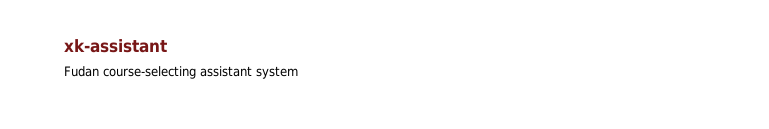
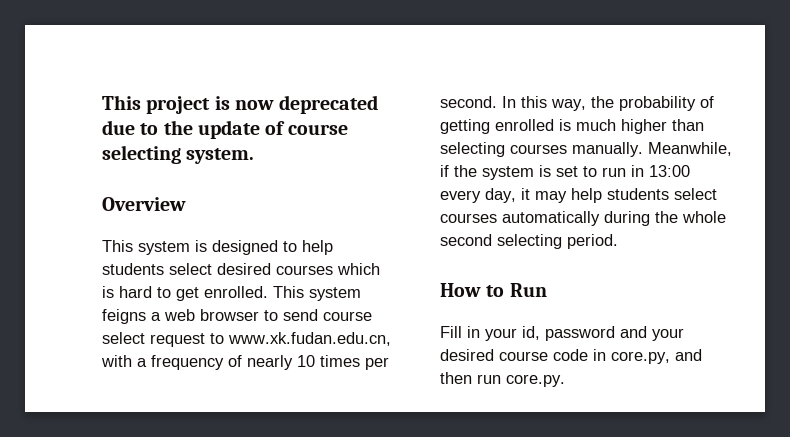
[64,39,167,53] [64,66,298,79] xk-assistant // Fudan course-selecting assistant system -> [102,95,379,114] [102,120,349,139] [102,145,255,164] [102,197,186,211] [102,240,333,255] [102,263,380,275] [102,286,361,301] [102,309,372,324] [102,332,391,347] [101,355,389,370] [440,96,714,111] [440,119,704,134] [440,142,732,157] [440,165,690,180] [440,188,717,203] [440,211,726,226] [440,234,618,249] [440,283,547,297] [440,326,684,341] [440,349,702,364] [440,372,565,387] This project is now deprecated due to the update of course selecting system. // Overview // This system is designed to help students select desired courses which is hard to get enrolled. This system feigns a web browser to send course select request to www.xk.fudan.edu.cn, with a frequency of nearly 10 times per second. In this way, the probability of getting enrolled is much higher than selecting courses manually. Meanwhile, if the system is set to run in 13:00 every day, it may help students select courses automatically during the whole second selecting period. // How to Run // Fill in your id, password and your desired course code in core.py, and then run core.py.

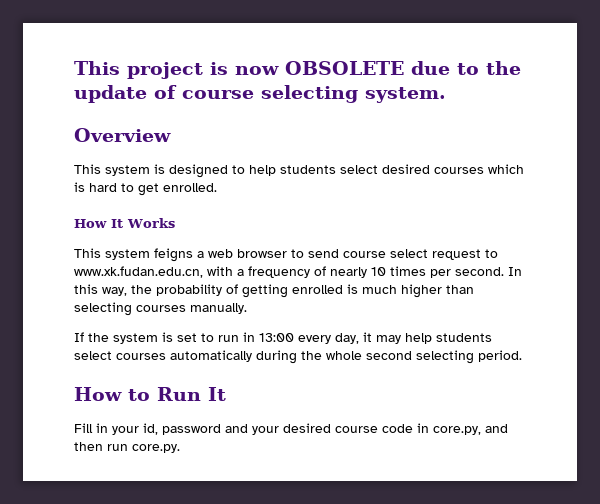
[279,95,379,114] deprecated -> [285,61,404,75] OBSOLETE
(268, 292) none -> [74,218,175,228] // How It Works //
[648,142,732,156] [440,165,449,177] Meanwhile, if -> [74,332,84,342] // If
(547, 290) none -> [208,387,226,401] It

